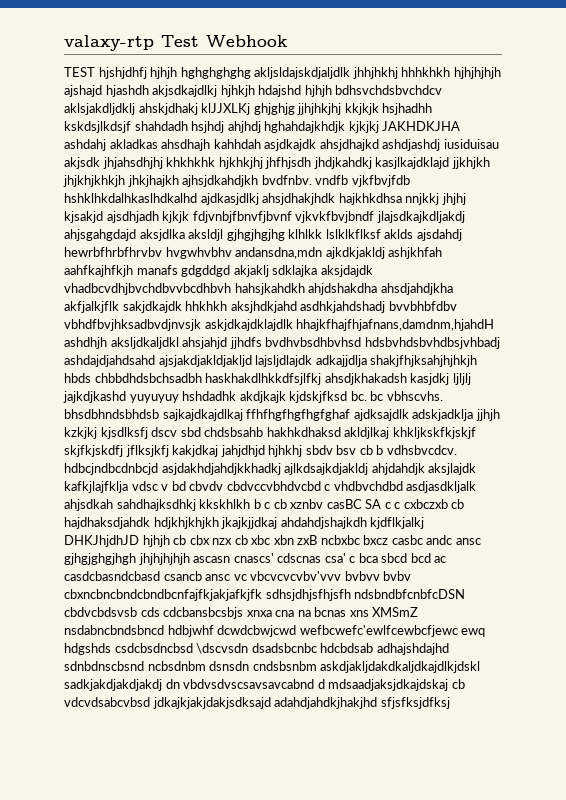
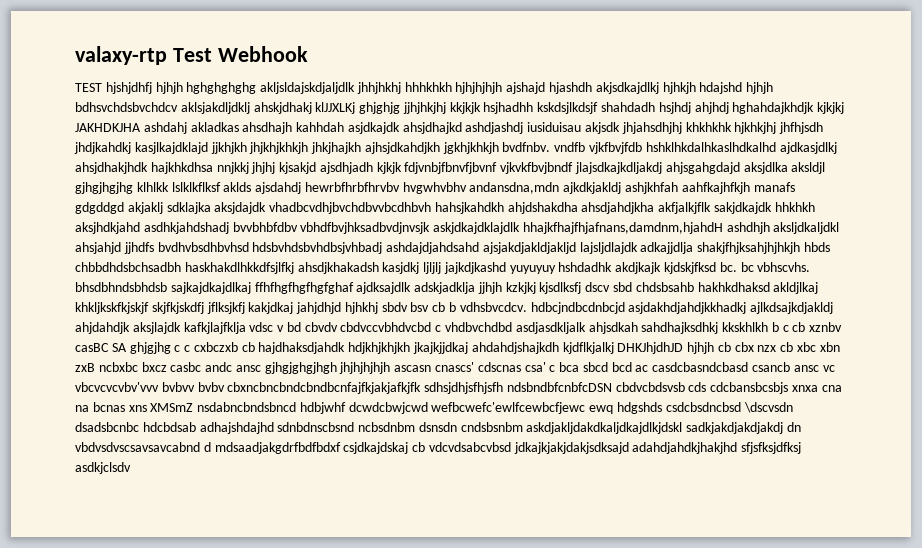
(259, 181) none -> [442,142,499,154] jgkhjkhkjh
(382, 504) none -> [129,342,171,354] ghjgjhg
[328,679,449,691] mdsaadjaksjdkajdskaj -> [214,442,409,454] mdsaadjakgdrfbdfbdxf csjdkajdskaj
(450, 703) none -> [75,462,131,474] asdkjclsdv

